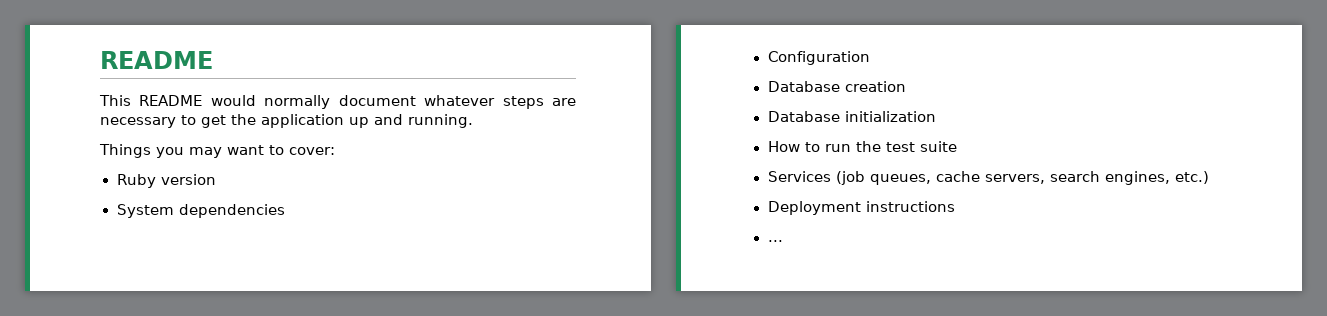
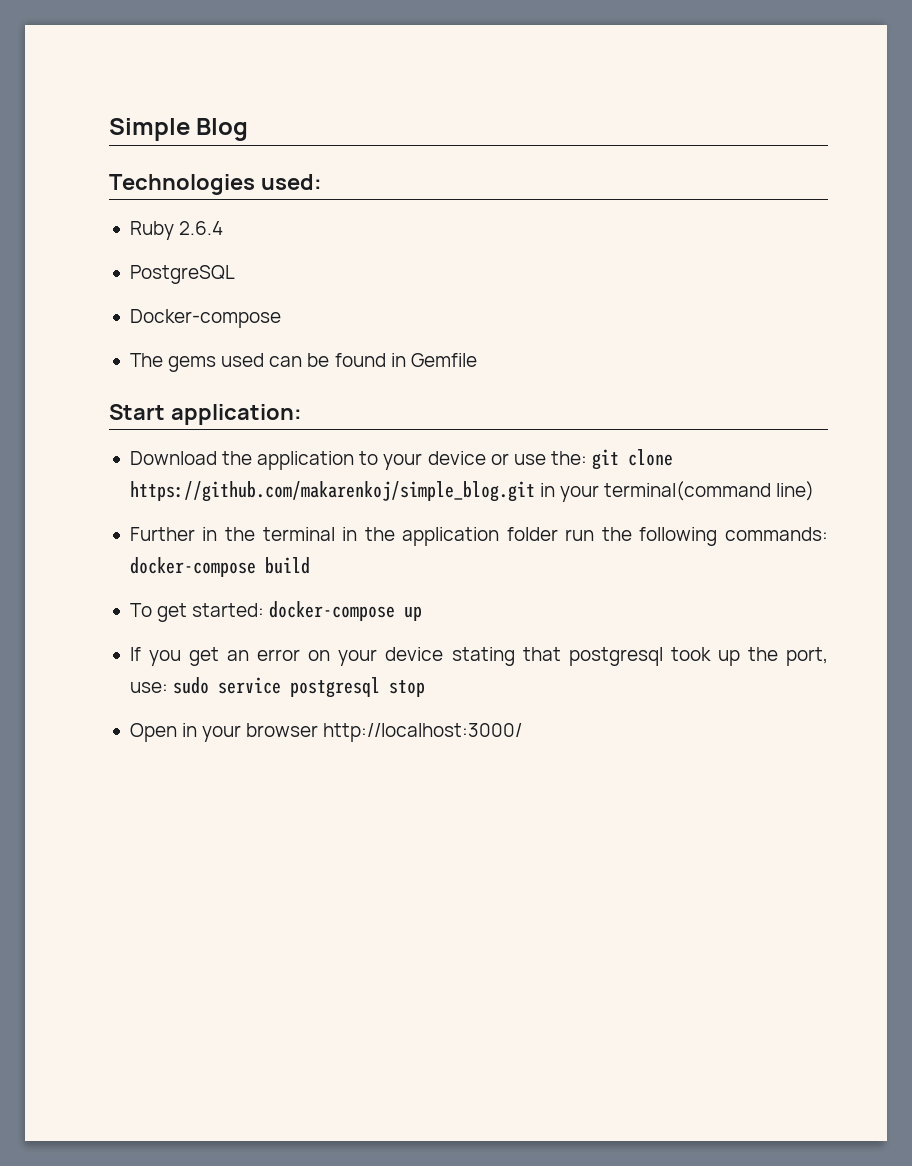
[100,51,213,69] [99,95,576,109] [100,114,473,128] [99,144,335,158] [116,174,216,188] [116,204,285,218] [767,51,870,65] [767,81,906,92] [767,111,936,122] [767,141,957,152] [767,171,1209,185] [767,201,955,215] [767,240,783,242] README // This README would normally document whatever steps are necessary to get the application up and running. // Things you may want to cover: // Ruby version // System dependencies // Configuration // Database creation // Database initialization // How to run the test suite // Services (job queues, cache servers, search engines, etc.) // Deployment instructions // ... -> [109,118,249,141] [109,174,322,195] [129,221,224,240] [129,265,235,284] [129,309,281,328] [129,353,477,372] [109,404,302,425] [129,449,674,470] [129,481,815,502] [129,527,828,546] [129,557,310,577] [129,601,423,622] [129,647,828,666] [129,677,426,698] [129,723,523,742] Simple Blog // Technologies used: // Ruby 2.6.4 // PostgreSQL // Docker-compose // The gems used can be found in Gemfile // Start application: // Download the application to your device or use the: git clone https://github.com/makarenkoj/simple_blog.git in your terminal(command line) // Further in the terminal in the application folder run the following commands: docker-compose build // To get started: docker-compose up // If you get an error on your device stating that postgresql took up the port, use: sudo service postgresql stop // Open in your browser http://localhost:3000/

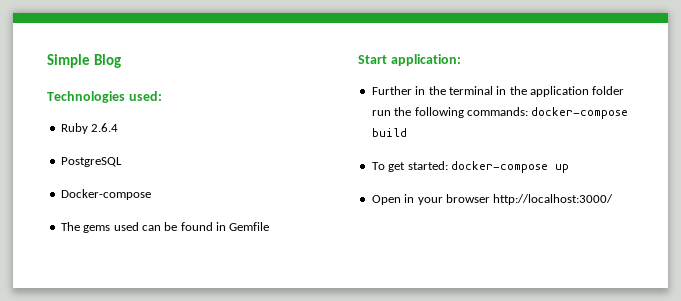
[129,449,674,470] [129,481,815,502] // Download the application to your device or use the: git clone https://github.com/makarenkoj/simple_blog.git in your terminal(command line) -> (461, 60) none
[129,647,828,666] [129,677,426,698] // If you get an error on your device stating that postgresql took up the port, use: sudo service postgresql stop -> (569, 168) none

